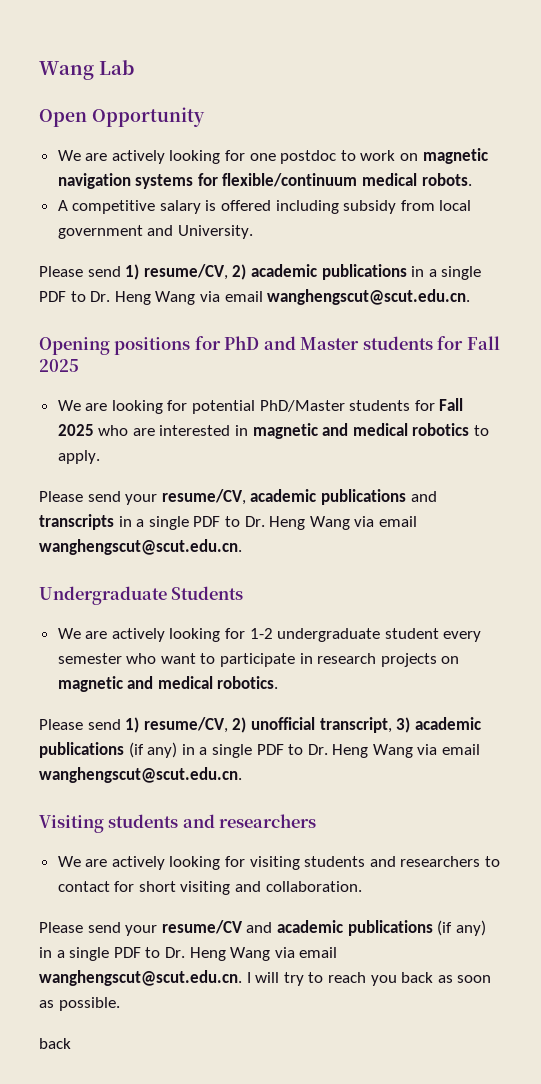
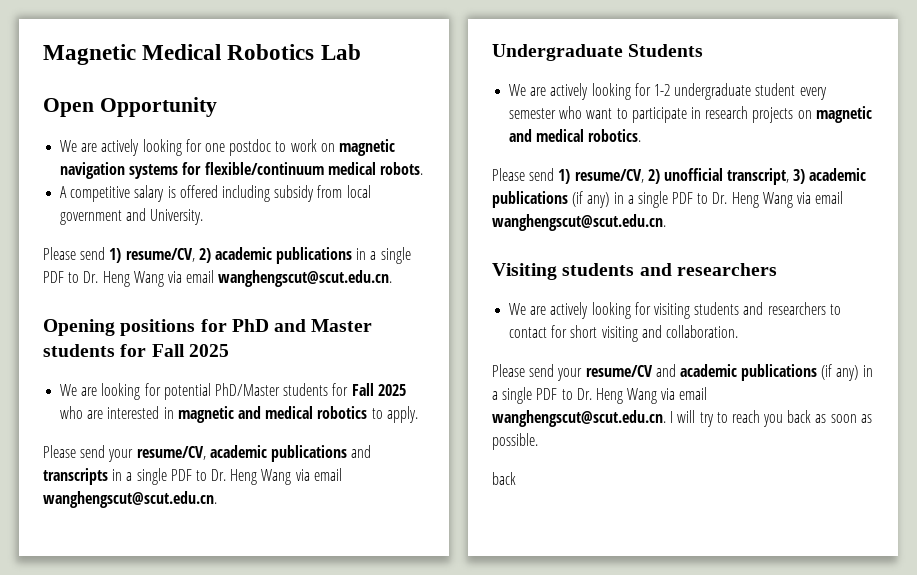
[39,61,94,80] Wang -> [43,44,315,65] Magnetic Medical Robotics

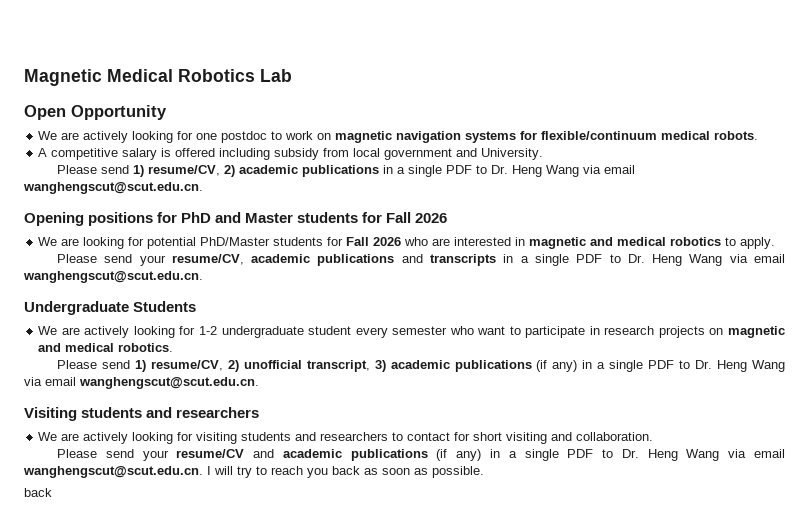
[188,344,229,357] 2025 -> [415,213,448,223] 2026
[377,384,406,396] 2025 -> [373,237,402,246] 2026

